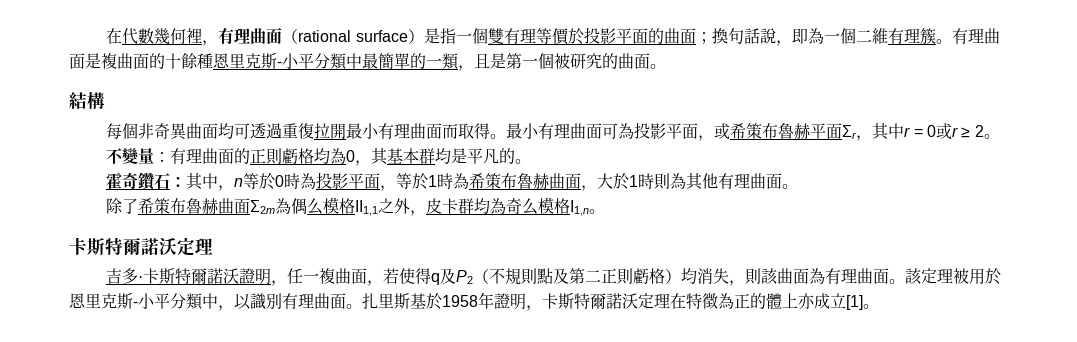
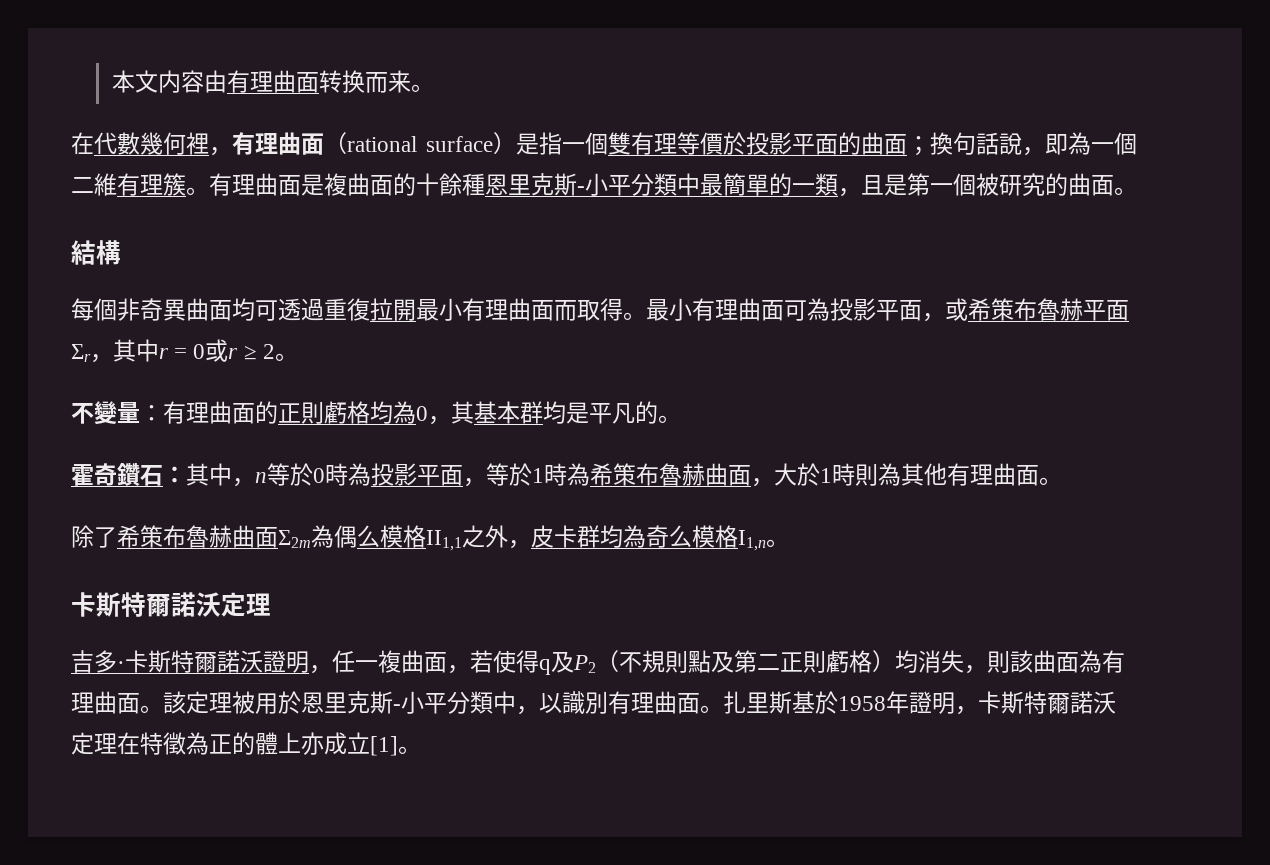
(106, 36) none -> [112,70,435,93] 本文内容由有理曲面转换而来。 //

